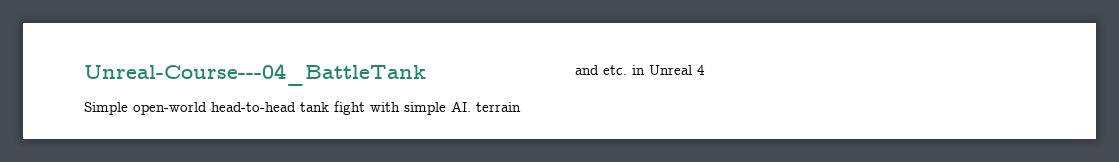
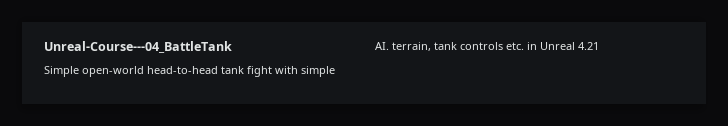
[476,102,521,112] [575,65,599,75] terrain and -> [392,42,503,51] terrain, tank controls
[697,65,705,75] 4 -> [578,42,599,50] 4.21

